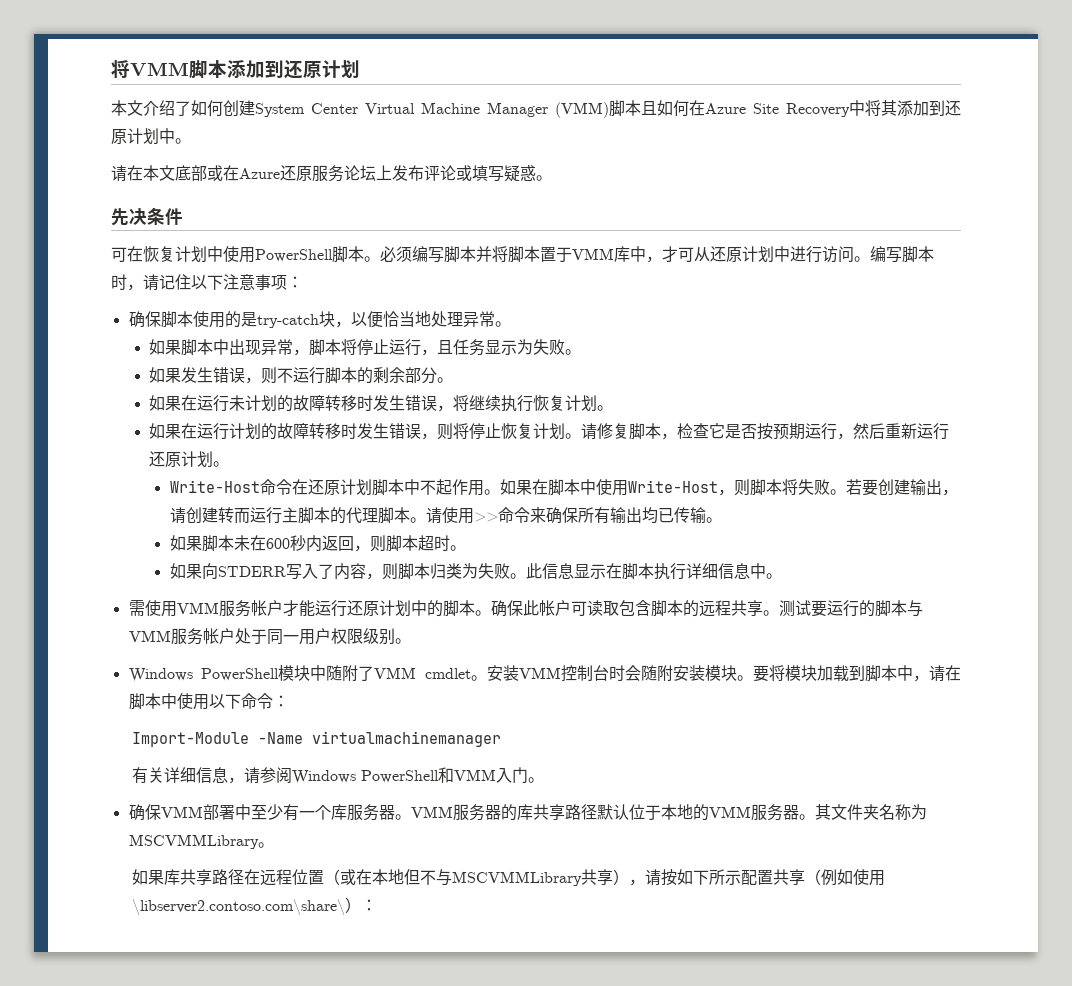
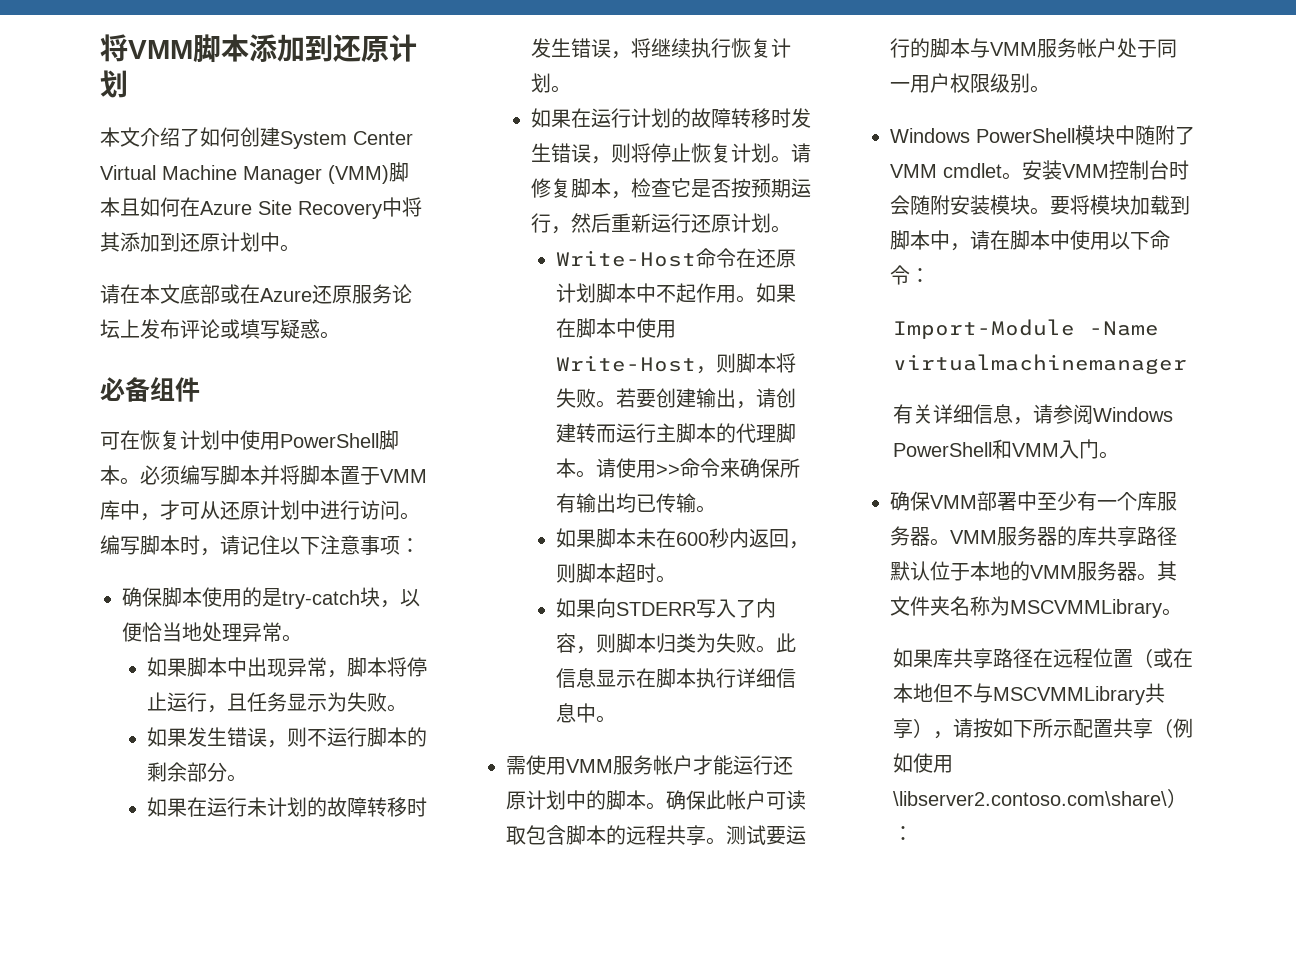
[111,207,165,226] 先决条 -> [100,377,175,402] 必备组

